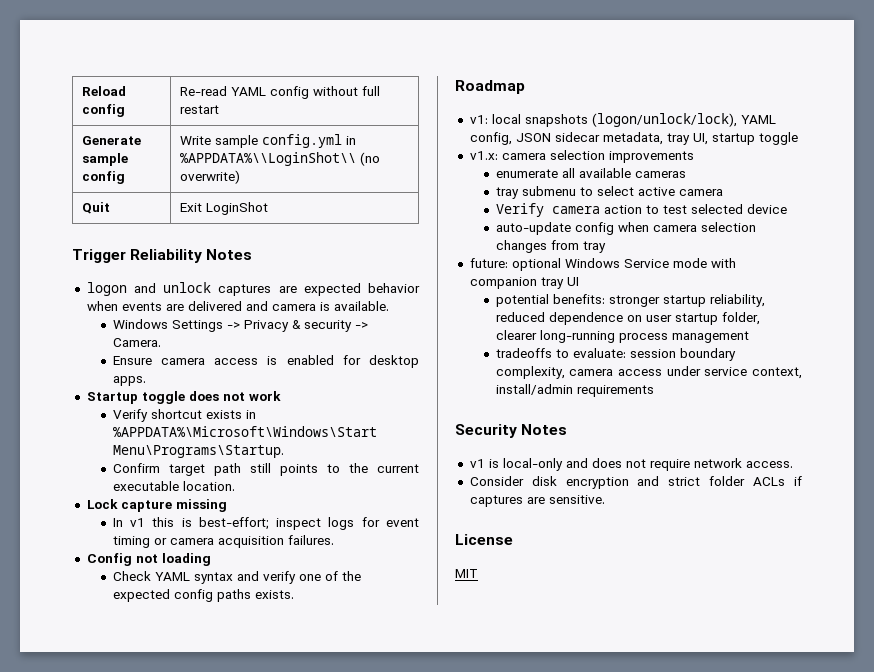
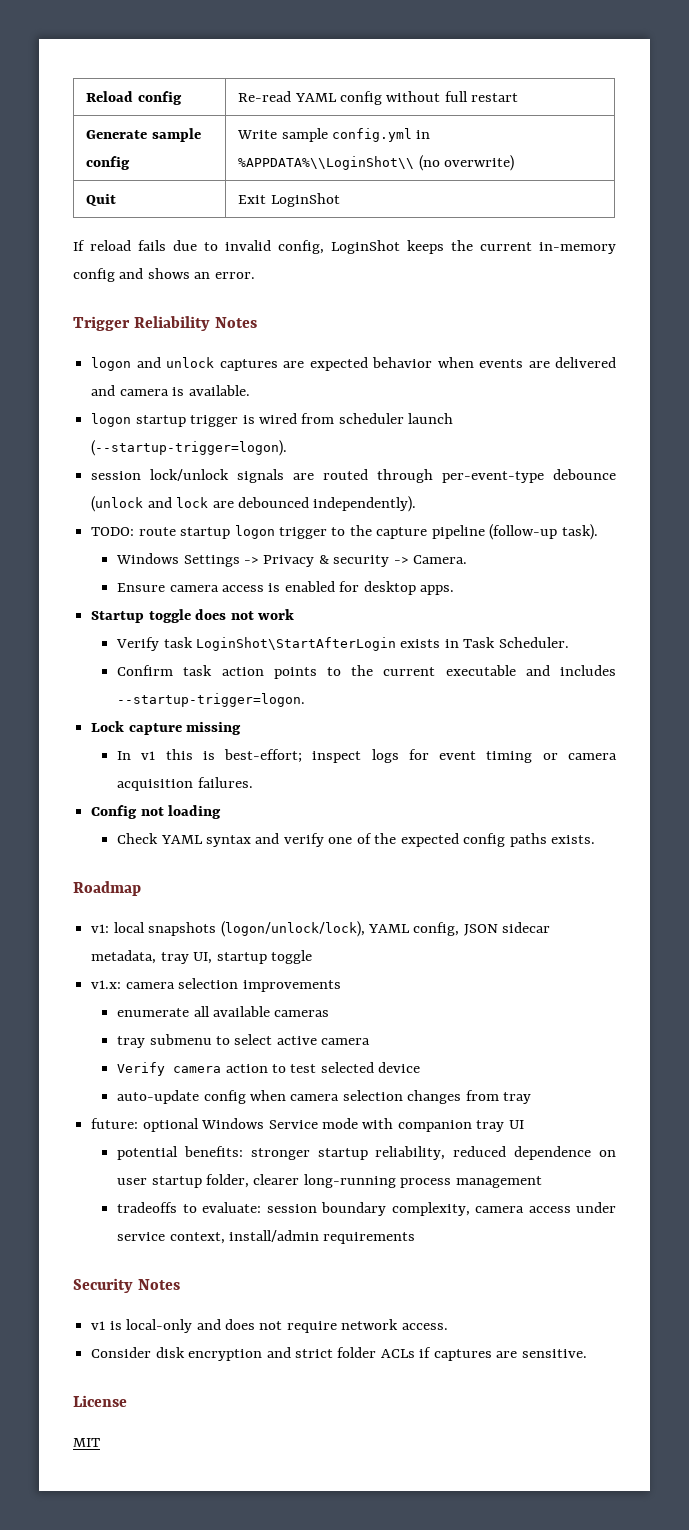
(268, 208) none -> [73,240,616,254] [73,268,255,282] // If reload fails due to invalid config, LoginShot keeps the current in-memory config and shows an error.
(389, 306) none -> [91,413,454,427] [91,440,288,456] [91,469,616,483] [91,496,417,512] [91,524,598,540] // logon startup trigger is wired from scheduler launch (--startup-trigger=logon). // session lock/unlock signals are routed through per-event-type debounce (unlock and lock are debounced independently). // TODO: route startup logon trigger to the capture pipeline (follow-up task).
[150,409,256,419] [112,426,377,437] [112,445,284,458] [112,463,271,476] shortcut exists in %APPDATA%\Microsoft\Windows\Start Menu\Programs\Startup. // Confirm target path still -> [163,637,569,651] [117,665,264,676] task LoginShot\StartAfterLogin exists in Task Scheduler. // Confirm task action
[182,481,235,491] location. -> [525,665,616,676] [117,693,306,707] and includes --startup-trigger=logon.

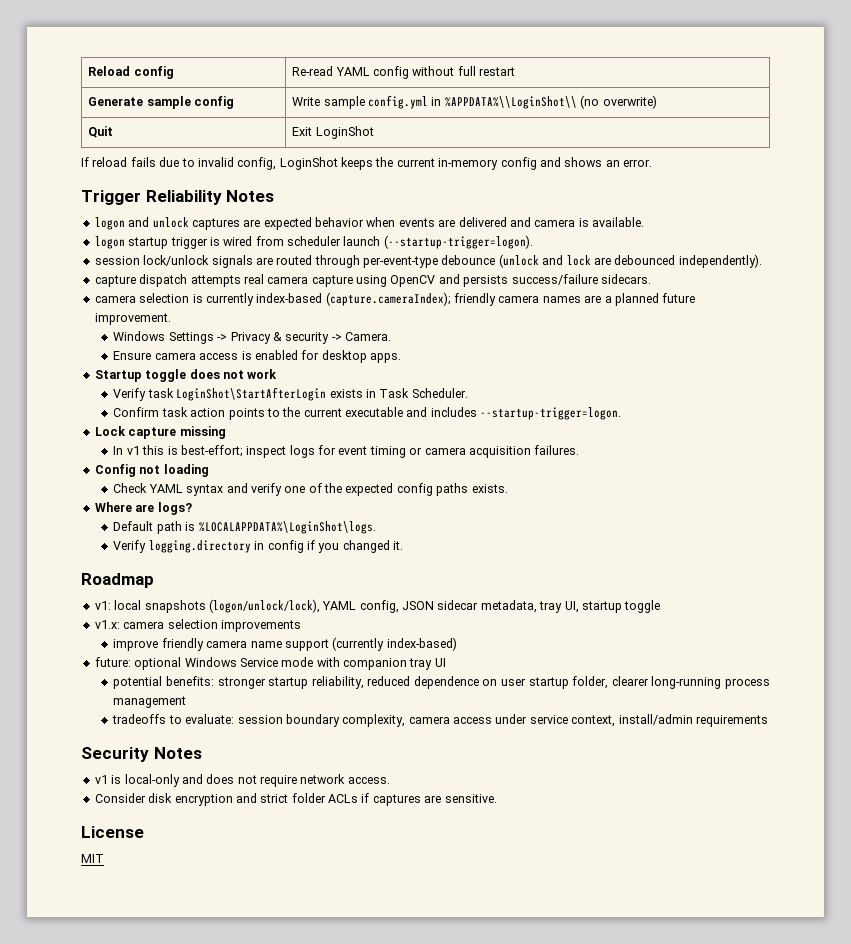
[91,524,598,540] TODO: route startup logon trigger to the capture pipeline (follow-up task). -> [94,274,651,287] [94,292,696,306] [94,313,171,325] capture dispatch attempts real camera capture using OpenCV and persists success/failure sidecars. // camera selection is currently index-based (capture.cameraIndex); friendly camera names are a planned future improvement.
(596, 839) none -> [94,502,192,515] [113,521,376,534] [113,540,403,553] // Where are logs? // Default path is %LOCALAPPDATA%\LoginShot\logs. // Verify logging.directory in config if you changed it.
[117,1006,330,1017] [117,1034,371,1048] [117,1062,421,1076] [117,1090,532,1104] enumerate all available cameras // tray submenu to select active camera // Verify camera action to test selected device // auto-update config when camera selection changes from tray -> [113,637,457,651] improve friendly camera name support (currently index-based)

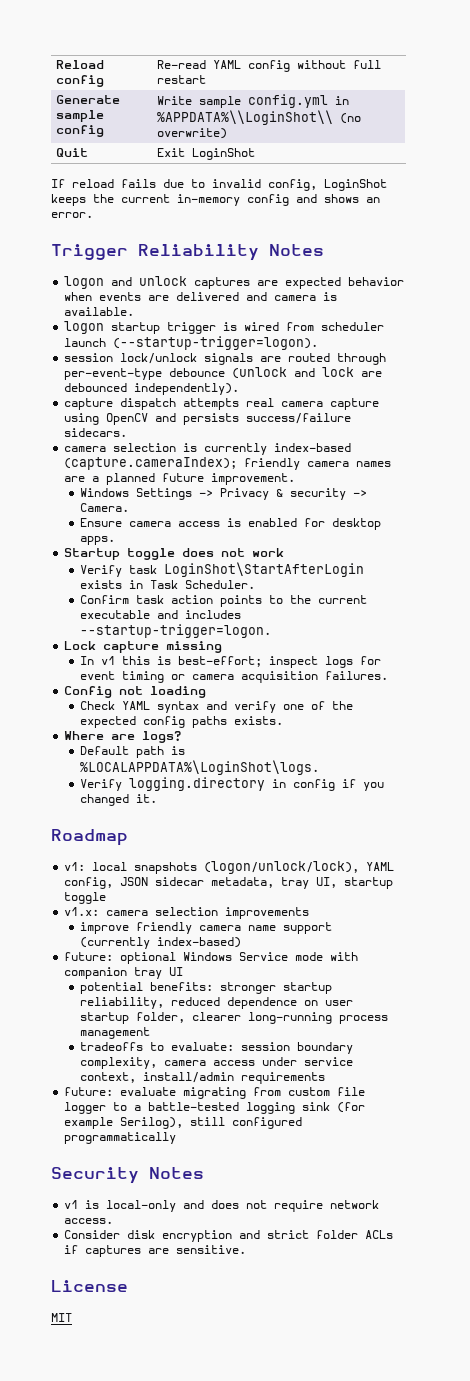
(768, 721) none -> [64,1087,366,1099] [64,1102,366,1114] [64,1117,303,1129] [64,1132,177,1144] // future: evaluate migrating from custom file logger to a battle-tested logging sink (for example Serilog), still configured programmatically

